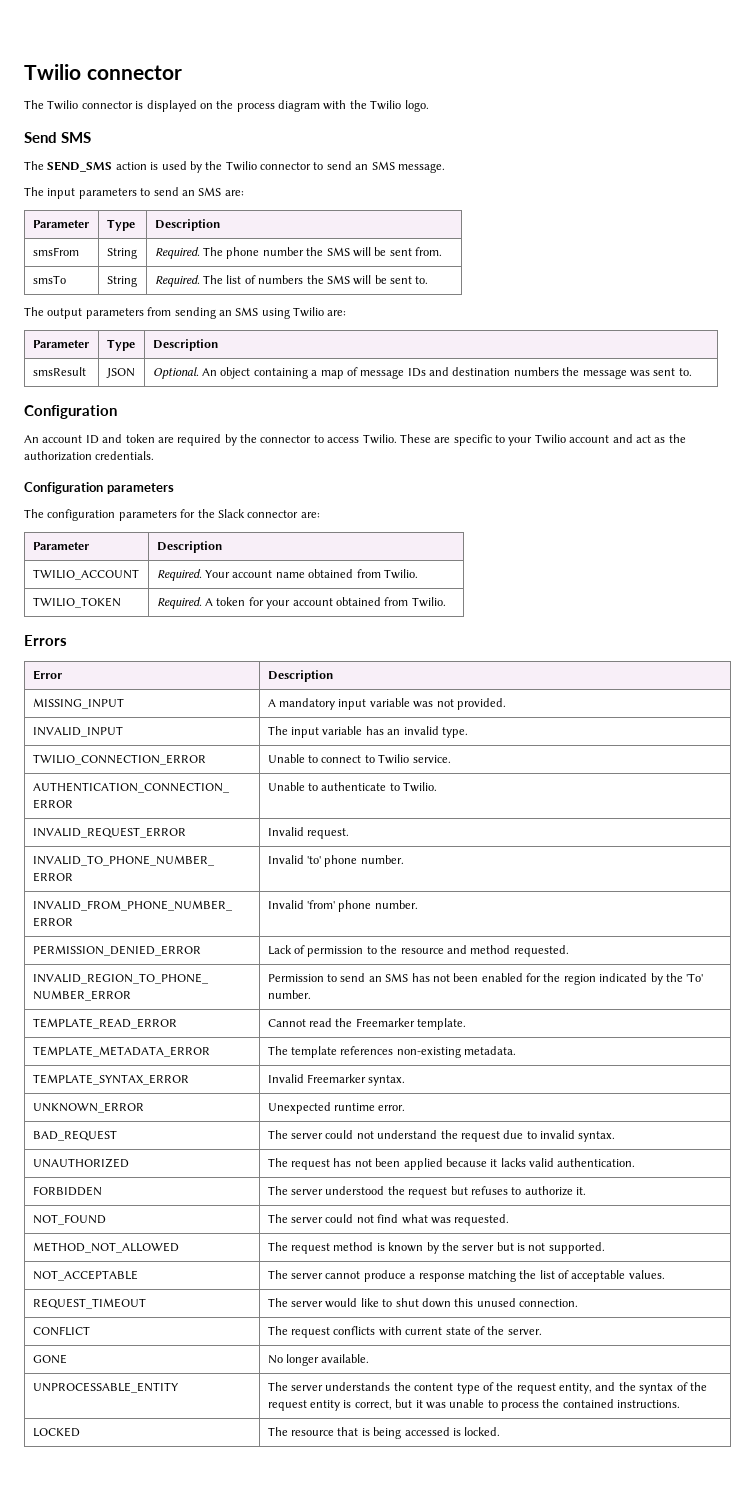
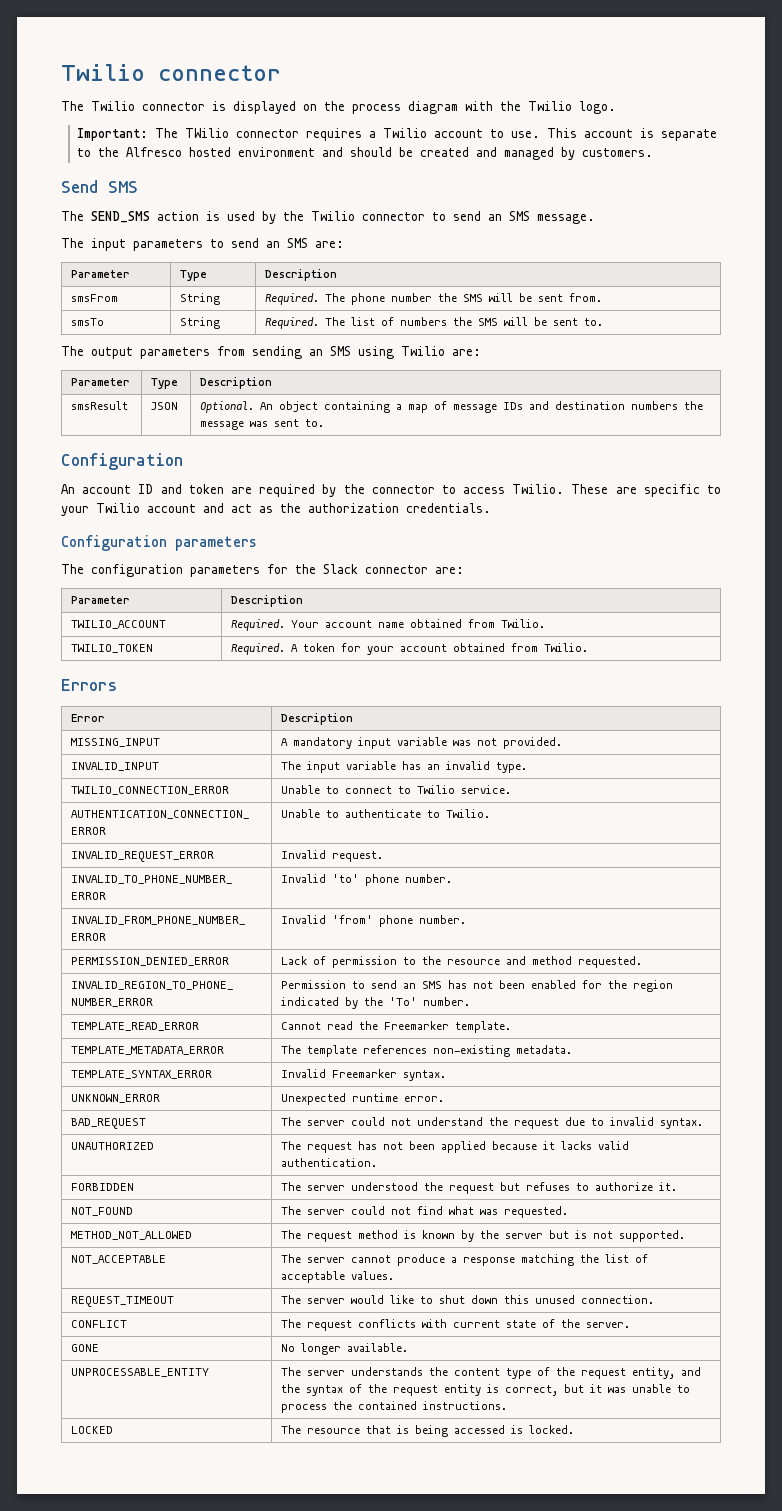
(429, 106) none -> [77,128,718,141] [77,147,654,160] // Important: The TWilio connector requires a Twilio account to use. This account is separate to the Alfresco hosted environment and should be created and managed by customers.

